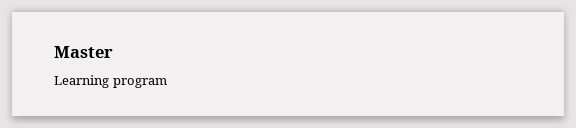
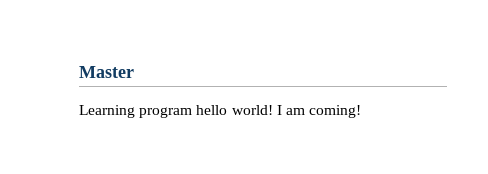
(167, 83) none -> [196,105,362,118] hello world! I am coming!

